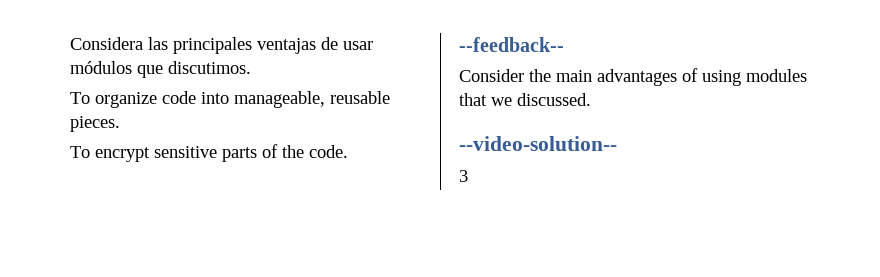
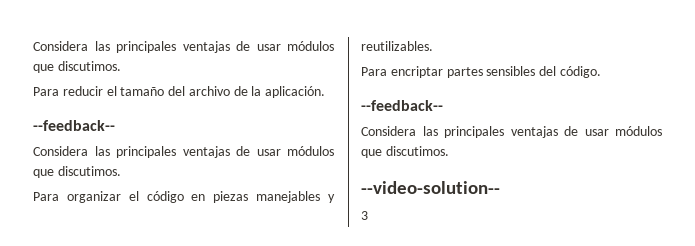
[70,37,373,54] [70,61,251,78] [70,91,390,108] [70,116,120,132] [70,144,348,162] [459,37,564,52] [459,68,807,86] [459,93,591,106] Considera las principales ventajas de usar módulos que discutimos. // To organize code into manageable, reusable pieces. // To encrypt sensitive parts of the code. // --feedback-- // Consider the main advantages of using modules that we discussed. -> [33,41,334,53] [33,61,121,73] [33,86,326,98] [33,120,115,131] [33,146,334,158] [33,166,121,178] [33,191,335,203] [361,41,433,51] [361,66,601,78] [361,100,443,111] [361,126,662,138] [361,146,449,158] Considera las principales ventajas de usar módulos que discutimos. // Para reducir el tamaño del archivo de la aplicación. // --feedback-- // Considera las principales ventajas de usar módulos que discutimos. // Para organizar el código en piezas manejables y reutilizables. // Para encriptar partes sensibles del código. // --feedback-- // Considera las principales ventajas de usar módulos que discutimos.

